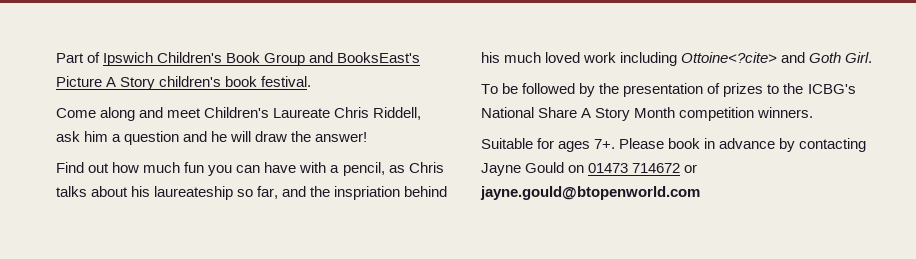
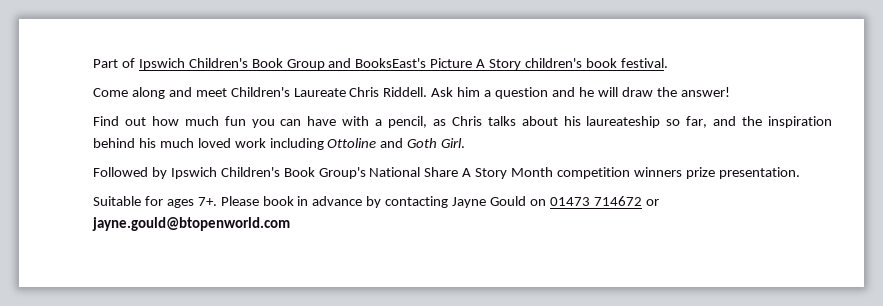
[373,107,422,120] [56,131,80,142] Riddell, ask -> [383,87,454,97] Riddell. Ask
[334,186,401,200] inspriation -> [768,116,833,128] inspiration
[681,52,778,63] Ottoine<?cite> -> [327,138,377,148] Ottoline
[481,83,856,97] To be followed by the presentation of prizes to the ICBG's -> [93,167,366,179] Followed by Ipswich Children's Book Group's
[757,107,814,118] winners. -> [633,167,800,179] winners prize presentation.

